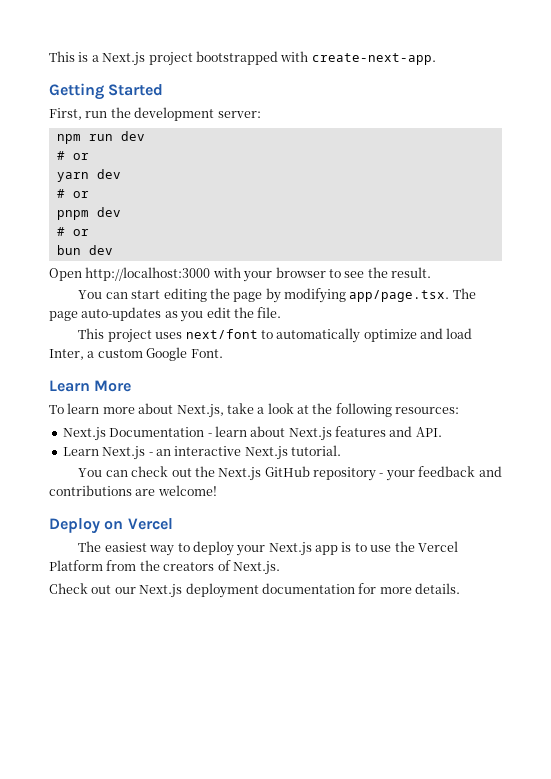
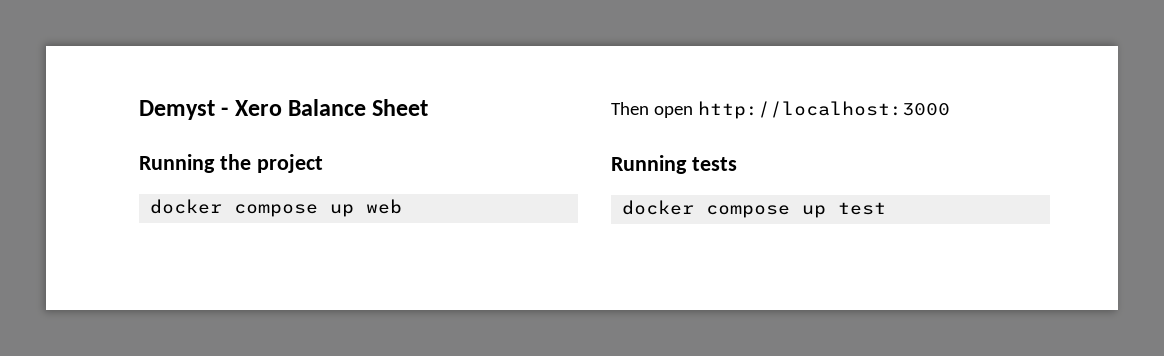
[49,51,436,66] [49,83,164,100] [49,107,261,121] [56,131,145,144] [56,151,89,160] [56,169,121,182] [56,189,89,198] [56,207,121,220] [56,227,89,236] [56,245,113,255] [49,267,431,282] [78,288,476,303] [49,307,282,322] [78,328,473,343] [49,347,223,361] [49,380,132,392] [49,403,460,418] [62,426,442,441] [62,445,341,460] [78,466,502,481] [49,485,217,496] [49,518,173,534] [78,541,458,556] [49,560,280,575] [49,583,460,598] This is a Next.js project bootstrapped with create-next-app. // Getting Started // First, run the development server: // npm run dev // # or // yarn dev // # or // pnpm dev // # or // bun dev // Open http://localhost:3000 with your browser to see the result. // You can start editing the page by modifying app/page.tsx. The page auto-updates as you edit the file. // This project uses next/font to automatically optimize and load Inter, a custom Google Font. // Learn More // To learn more about Next.js, take a look at the following resources: // Next.js Documentation - learn about Next.js features and API. // Learn Next.js - an interactive Next.js tutorial. // You can check out the Next.js GitHub repository - your feedback and contributions are welcome! // Deploy on Vercel // The easiest way to deploy your Next.js app is to use the Vercel Platform from the creators of Next.js. // Check out our Next.js deployment documentation for more details. -> [139,99,429,120] [139,154,323,173] [150,199,403,217] [611,101,950,119] [611,155,737,174] [622,200,887,218] Demyst - Xero Balance Sheet // Running the project // docker compose up web // Then open http://localhost:3000 // Running tests // docker compose up test

